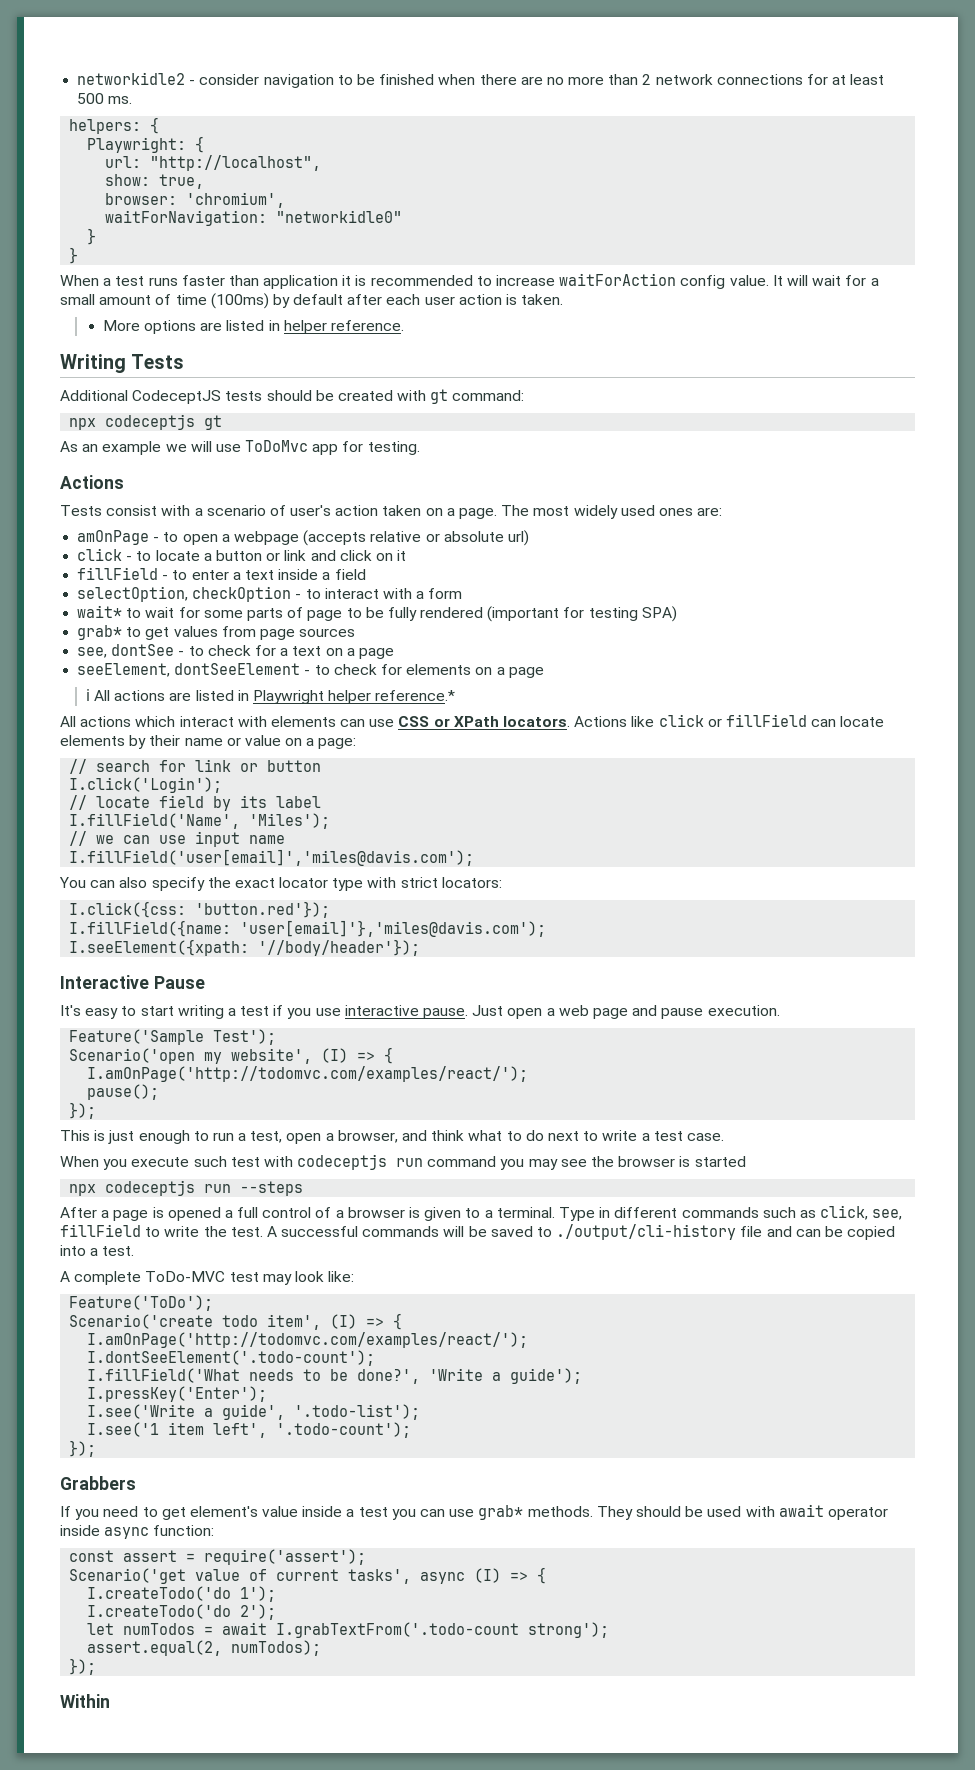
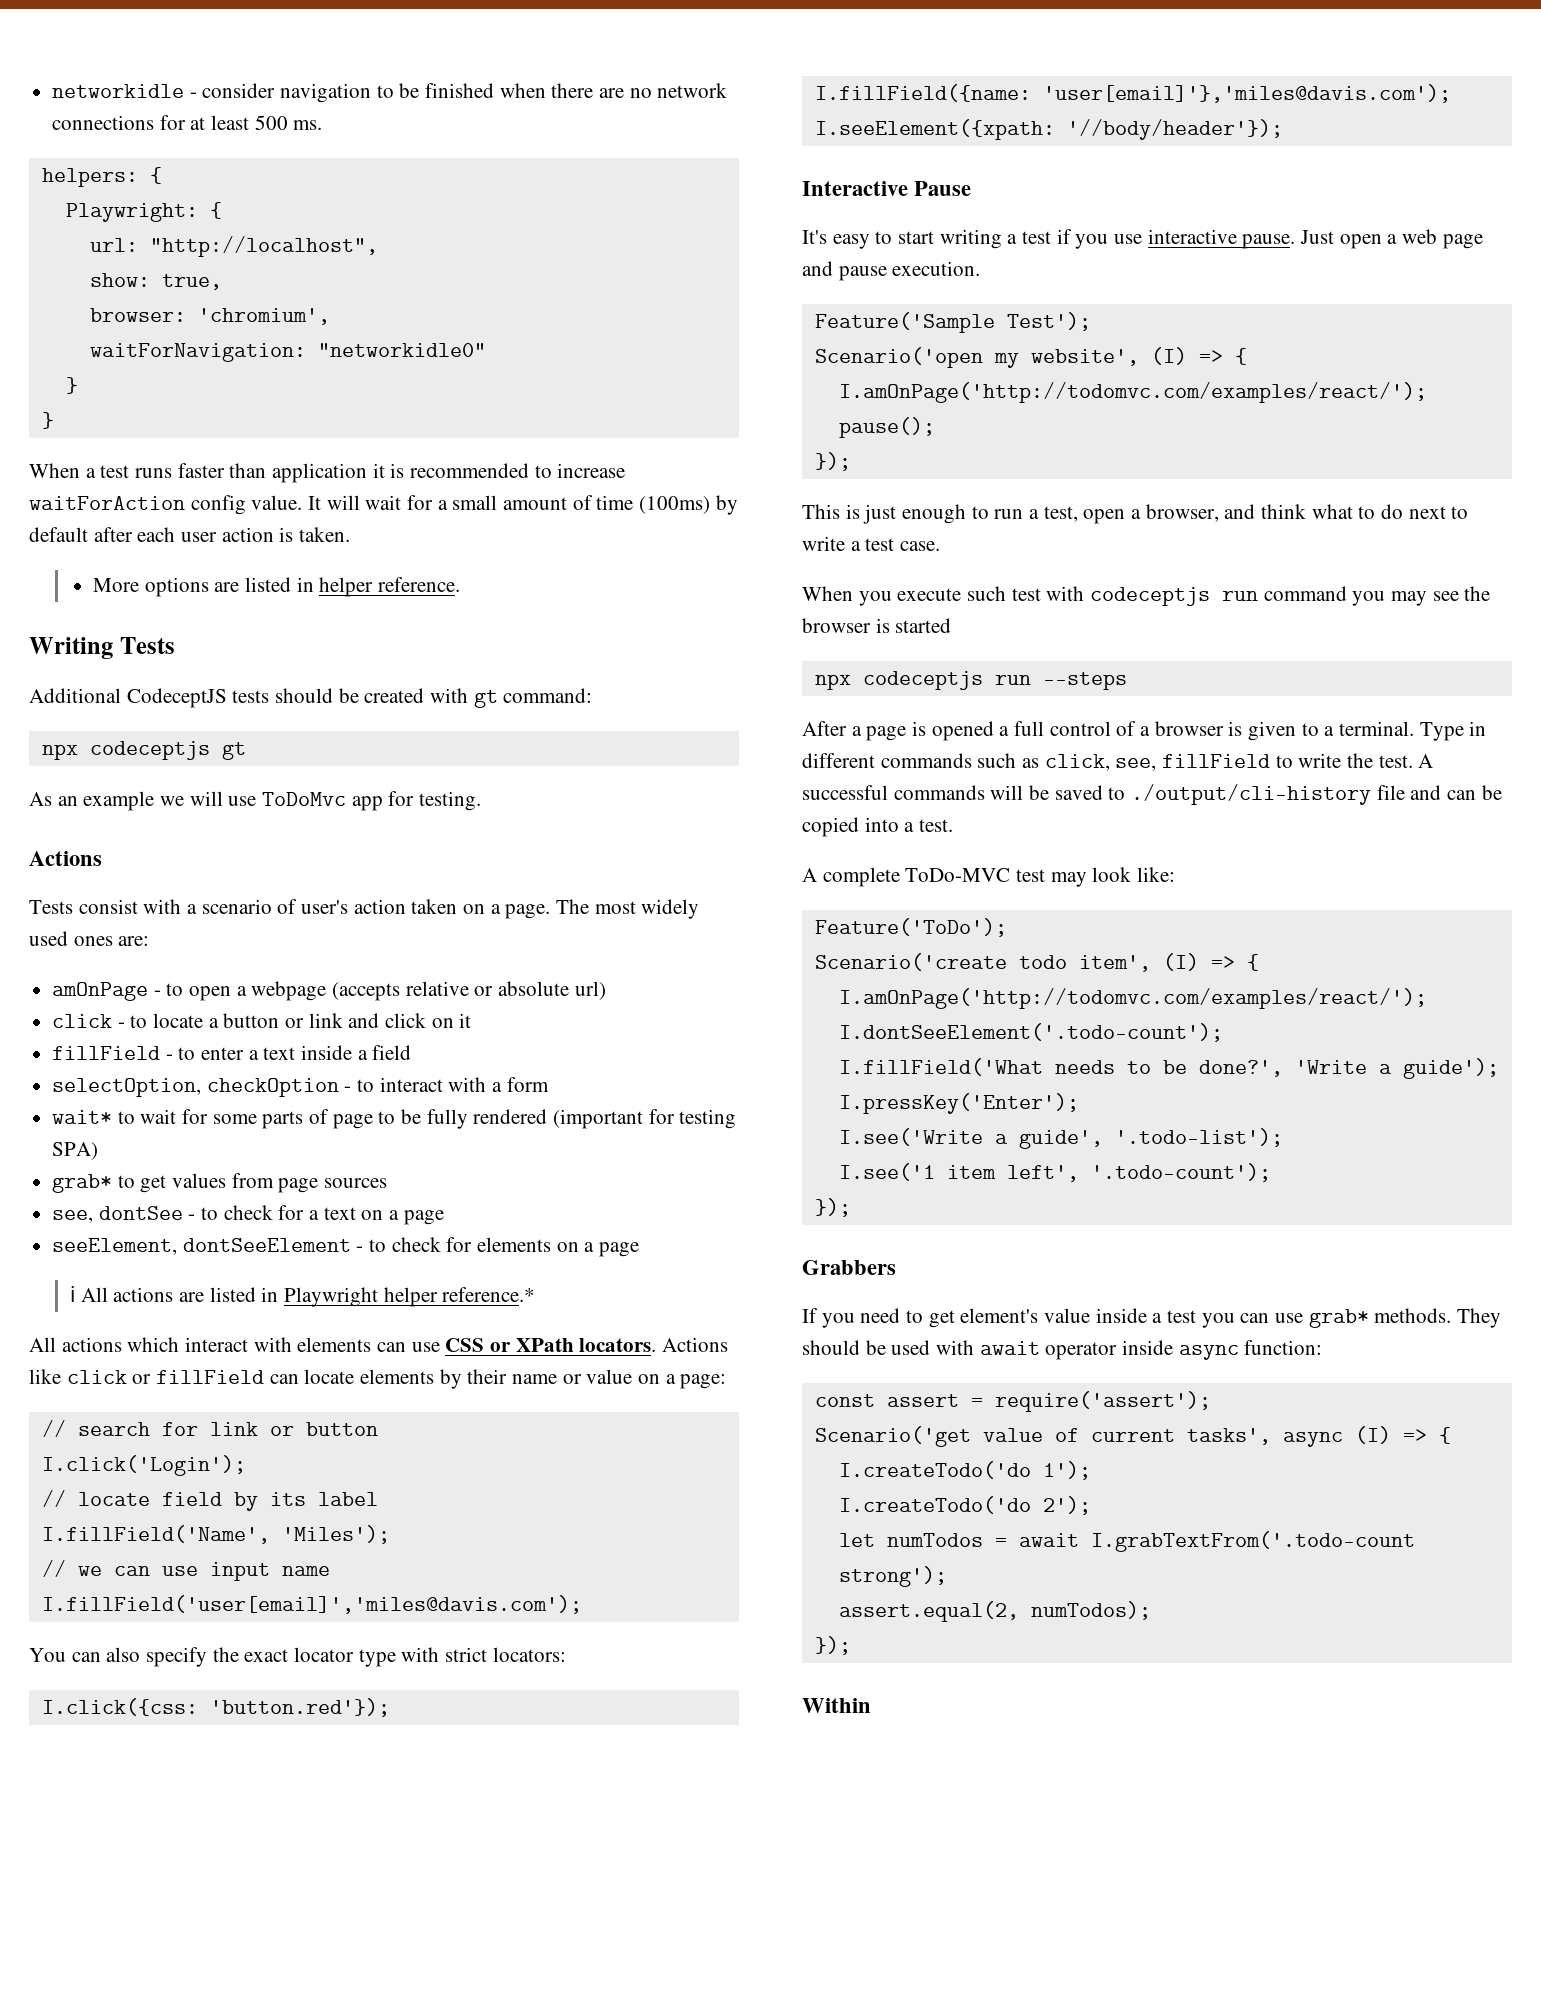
[77,72,186,85] networkidle2 -> [52,84,185,98] networkidle
[568,74,652,85] more than 2 -> (652, 93) none

